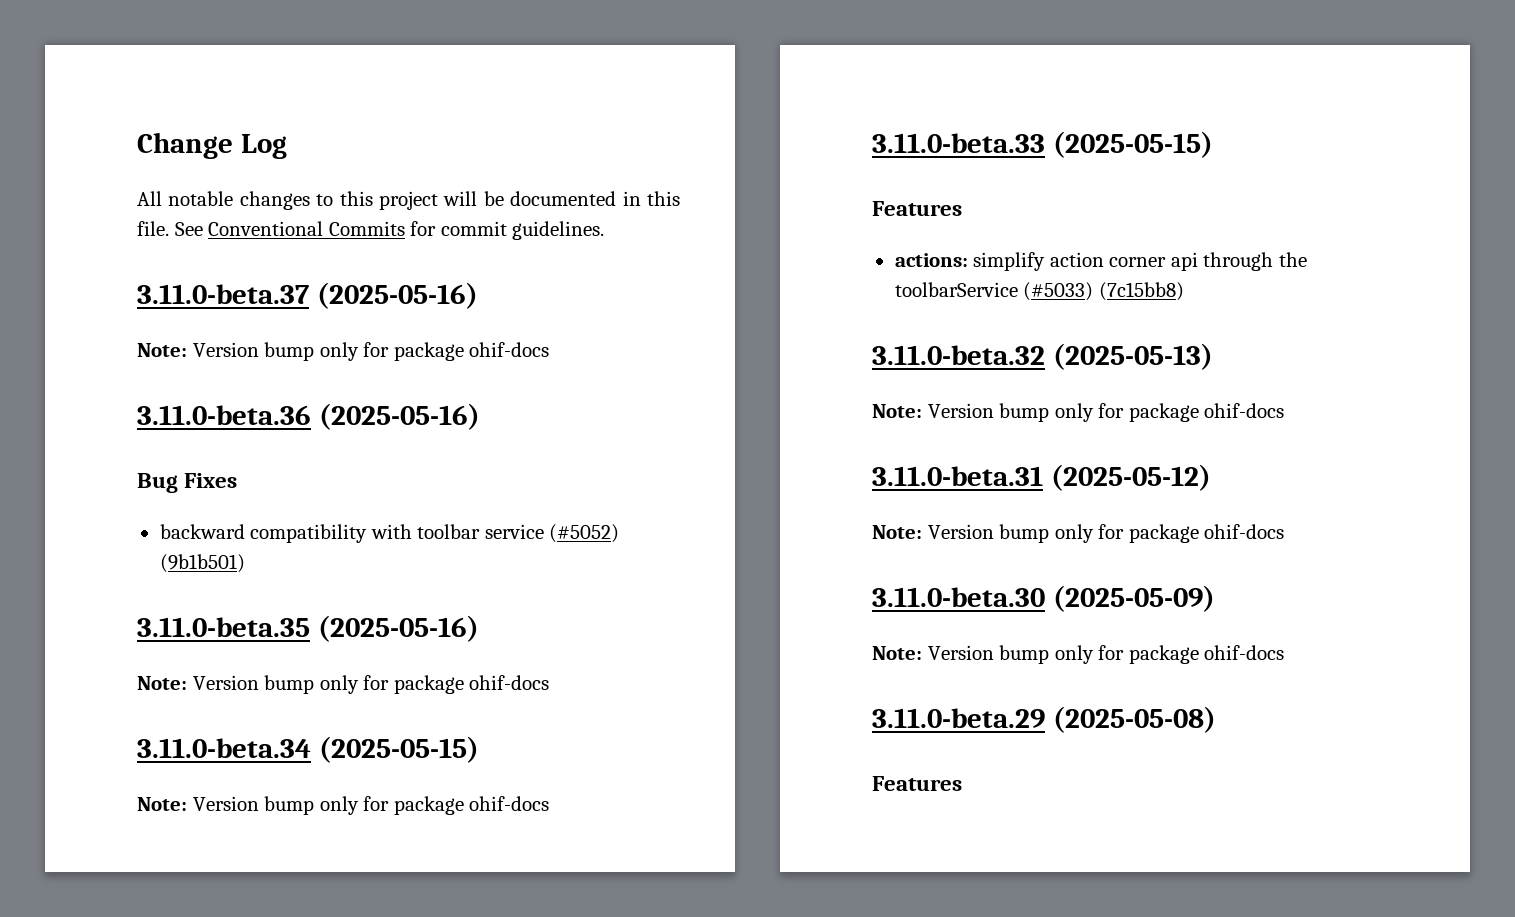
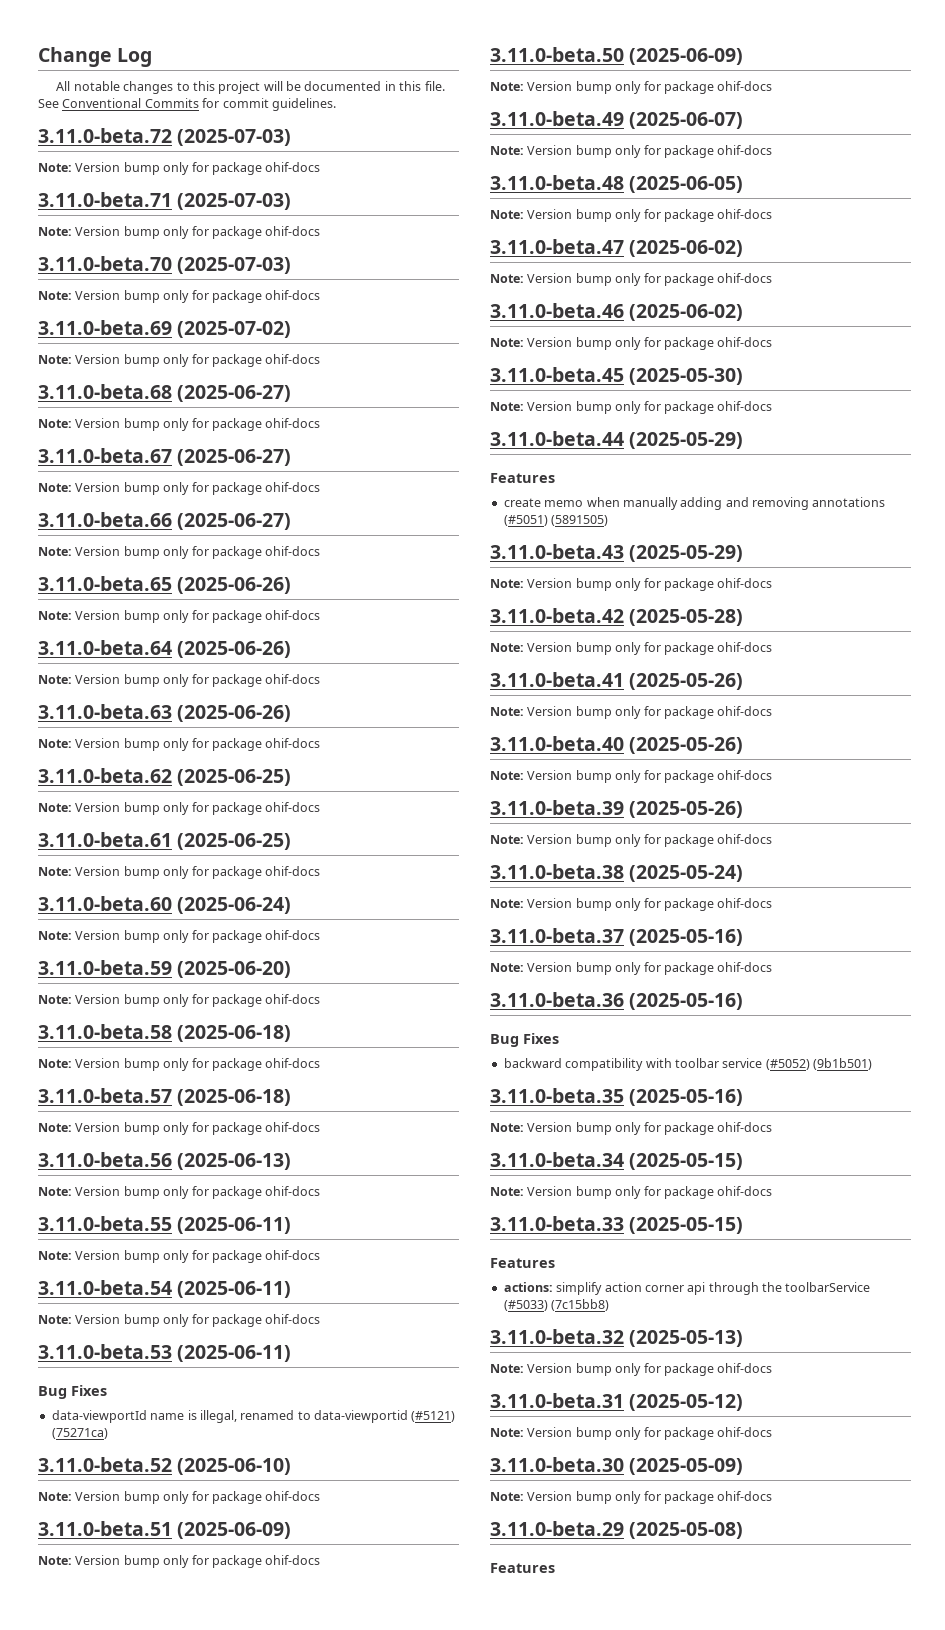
(605, 230) none -> [38,128,292,146] [38,162,321,175] [38,192,292,210] [38,226,321,239] [38,256,292,274] [38,290,321,303] [38,320,292,338] [38,354,321,367] [38,384,292,402] [38,418,321,431] [38,448,292,466] [38,482,321,495] [38,512,292,530] [38,546,321,559] [38,576,292,594] [38,610,321,623] [38,640,292,658] [38,674,321,687] [38,704,292,722] [38,738,321,751] [38,768,292,786] [38,802,321,815] [38,832,292,850] [38,866,321,879] [38,896,292,914] [38,930,321,943] [38,960,292,978] [38,994,321,1007] [38,1024,292,1042] [38,1058,321,1071] [38,1088,292,1106] [38,1122,321,1135] [38,1152,292,1170] [38,1186,321,1199] [38,1216,292,1234] [38,1250,321,1263] [38,1280,292,1298] [38,1314,321,1327] [38,1344,292,1362] [38,1385,107,1399] [51,1410,456,1423] [51,1428,108,1439] [38,1457,292,1475] [38,1491,321,1504] [38,1521,292,1539] [38,1555,321,1568] [490,47,744,65] [490,81,773,94] [490,111,744,129] [490,145,773,158] [490,175,744,193] [490,209,773,222] [490,239,744,257] [490,273,773,286] [490,303,744,321] [490,337,773,350] [490,367,744,385] [490,401,773,414] [490,431,744,449] [490,473,555,483] [503,497,886,510] [503,515,609,526] [490,544,744,562] [490,578,773,591] [490,608,744,626] [490,642,773,655] [490,672,744,690] [490,706,773,719] [490,736,744,754] [490,770,773,783] [490,800,744,818] [490,834,773,847] [490,864,744,882] [490,898,773,911] // 3.11.0-beta.72 (2025-07-03) // Note: Version bump only for package ohif-docs // 3.11.0-beta.71 (2025-07-03) // Note: Version bump only for package ohif-docs // 3.11.0-beta.70 (2025-07-03) // Note: Version bump only for package ohif-docs // 3.11.0-beta.69 (2025-07-02) // Note: Version bump only for package ohif-docs // 3.11.0-beta.68 (2025-06-27) // Note: Version bump only for package ohif-docs // 3.11.0-beta.67 (2025-06-27) // Note: Version bump only for package ohif-docs // 3.11.0-beta.66 (2025-06-27) // Note: Version bump only for package ohif-docs // 3.11.0-beta.65 (2025-06-26) // Note: Version bump only for package ohif-docs // 3.11.0-beta.64 (2025-06-26) // Note: Version bump only for package ohif-docs // 3.11.0-beta.63 (2025-06-26) // Note: Version bump only for package ohif-docs // 3.11.0-beta.62 (2025-06-25) // Note: Version bump only for package ohif-docs // 3.11.0-beta.61 (2025-06-25) // Note: Version bump only for package ohif-docs // 3.11.0-beta.60 (2025-06-24) // Note: Version bump only for package ohif-docs // 3.11.0-beta.59 (2025-06-20) // Note: Version bump only for package ohif-docs // 3.11.0-beta.58 (2025-06-18) // Note: Version bump only for package ohif-docs // 3.11.0-beta.57 (2025-06-18) // Note: Version bump only for package ohif-docs // 3.11.0-beta.56 (2025-06-13) // Note: Version bump only for package ohif-docs // 3.11.0-beta.55 (2025-06-11) // Note: Version bump only for package ohif-docs // 3.11.0-beta.54 (2025-06-11) // Note: Version bump only for package ohif-docs // 3.11.0-beta.53 (2025-06-11) // Bug Fixes // data-viewportId name is illegal, renamed to data-viewportid (#5121) (75271ca) // 3.11.0-beta.52 (2025-06-10) // Note: Version bump only for package ohif-docs // 3.11.0-beta.51 (2025-06-09) // Note: Version bump only for package ohif-docs // 3.11.0-beta.50 (2025-06-09) // Note: Version bump only for package ohif-docs // 3.11.0-beta.49 (2025-06-07) // Note: Version bump only for package ohif-docs // 3.11.0-beta.48 (2025-06-05) // Note: Version bump only for package ohif-docs // 3.11.0-beta.47 (2025-06-02) // Note: Version bump only for package ohif-docs // 3.11.0-beta.46 (2025-06-02) // Note: Version bump only for package ohif-docs // 3.11.0-beta.45 (2025-05-30) // Note: Version bump only for package ohif-docs // 3.11.0-beta.44 (2025-05-29) // Features // create memo when manually adding and removing annotations (#5051) (5891505) // 3.11.0-beta.43 (2025-05-29) // Note: Version bump only for package ohif-docs // 3.11.0-beta.42 (2025-05-28) // Note: Version bump only for package ohif-docs // 3.11.0-beta.41 (2025-05-26) // Note: Version bump only for package ohif-docs // 3.11.0-beta.40 (2025-05-26) // Note: Version bump only for package ohif-docs // 3.11.0-beta.39 (2025-05-26) // Note: Version bump only for package ohif-docs // 3.11.0-beta.38 (2025-05-24) // Note: Version bump only for package ohif-docs

